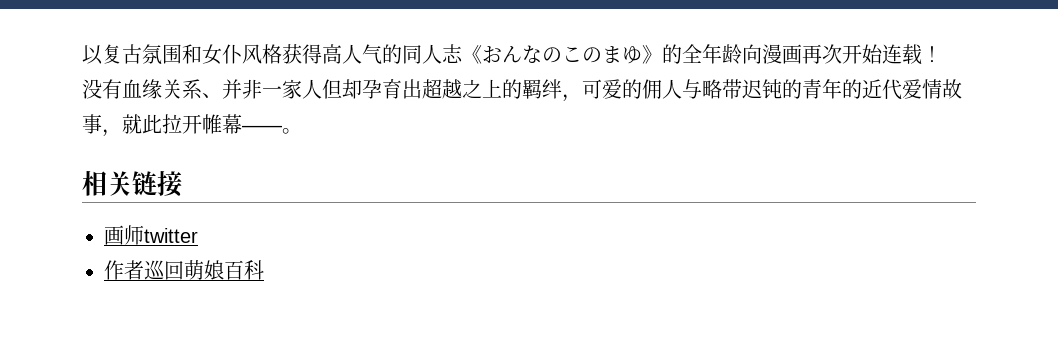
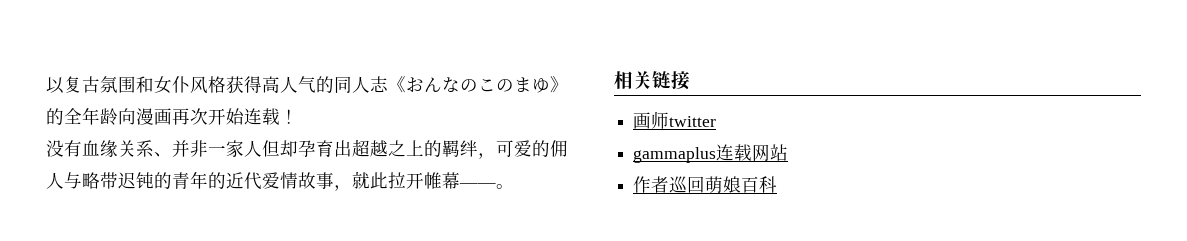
(198, 235) none -> [633,144,789,163] // gammaplus连载网站

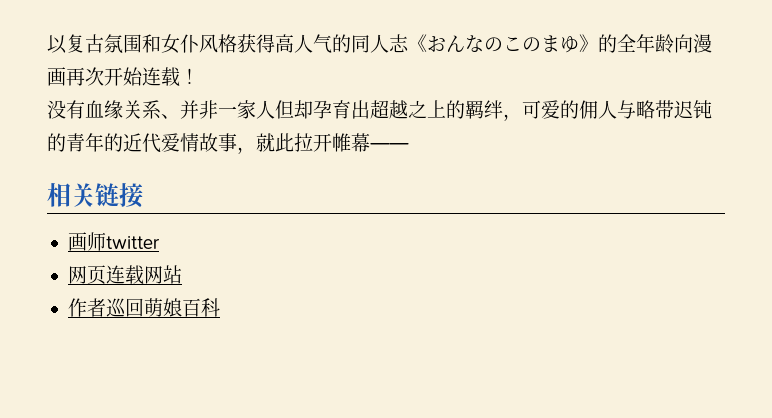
[496,184,514,189] 。 -> (409, 146) none
[633,147,717,163] gammaplus -> [67,265,106,285] 网页

